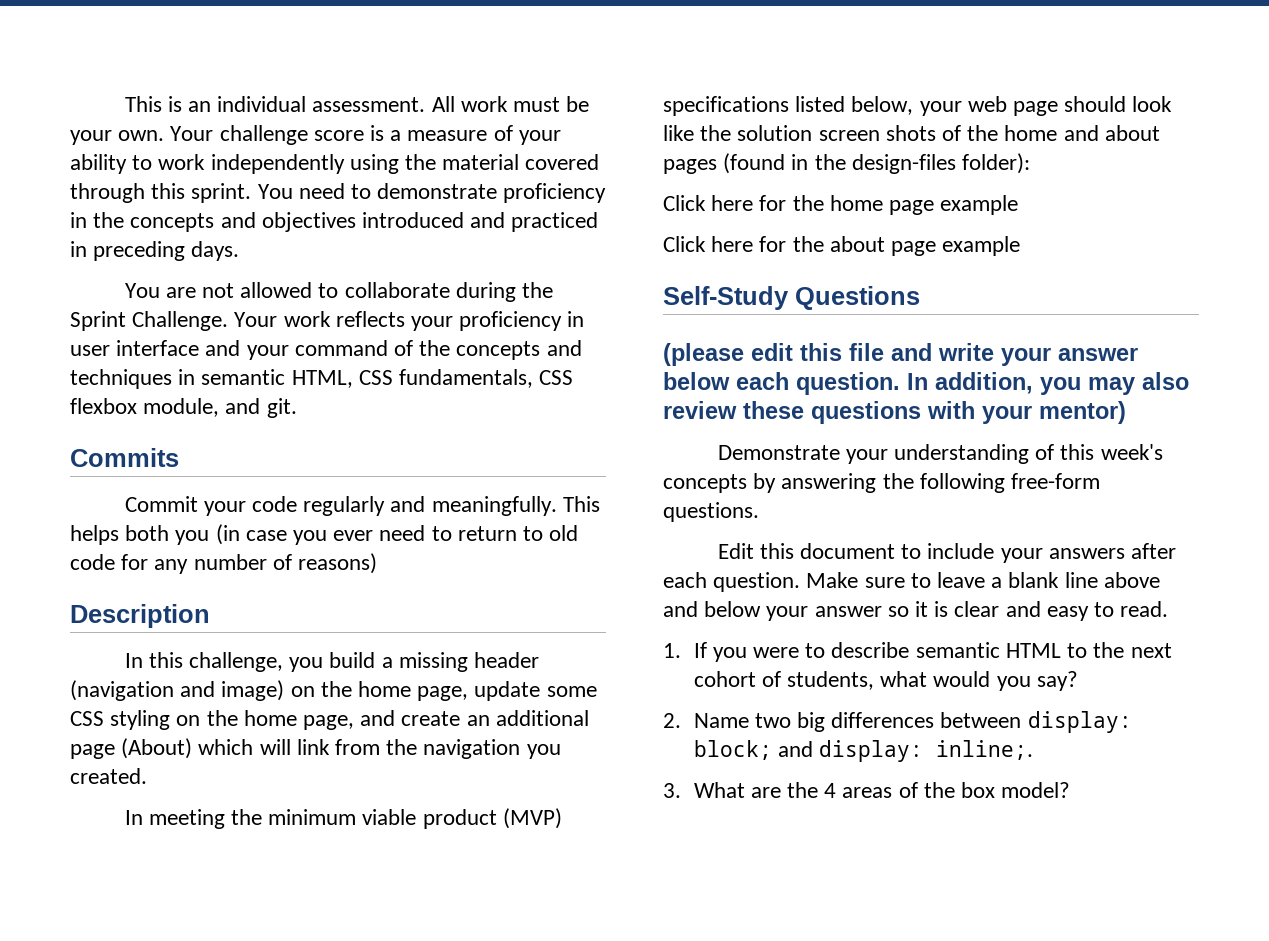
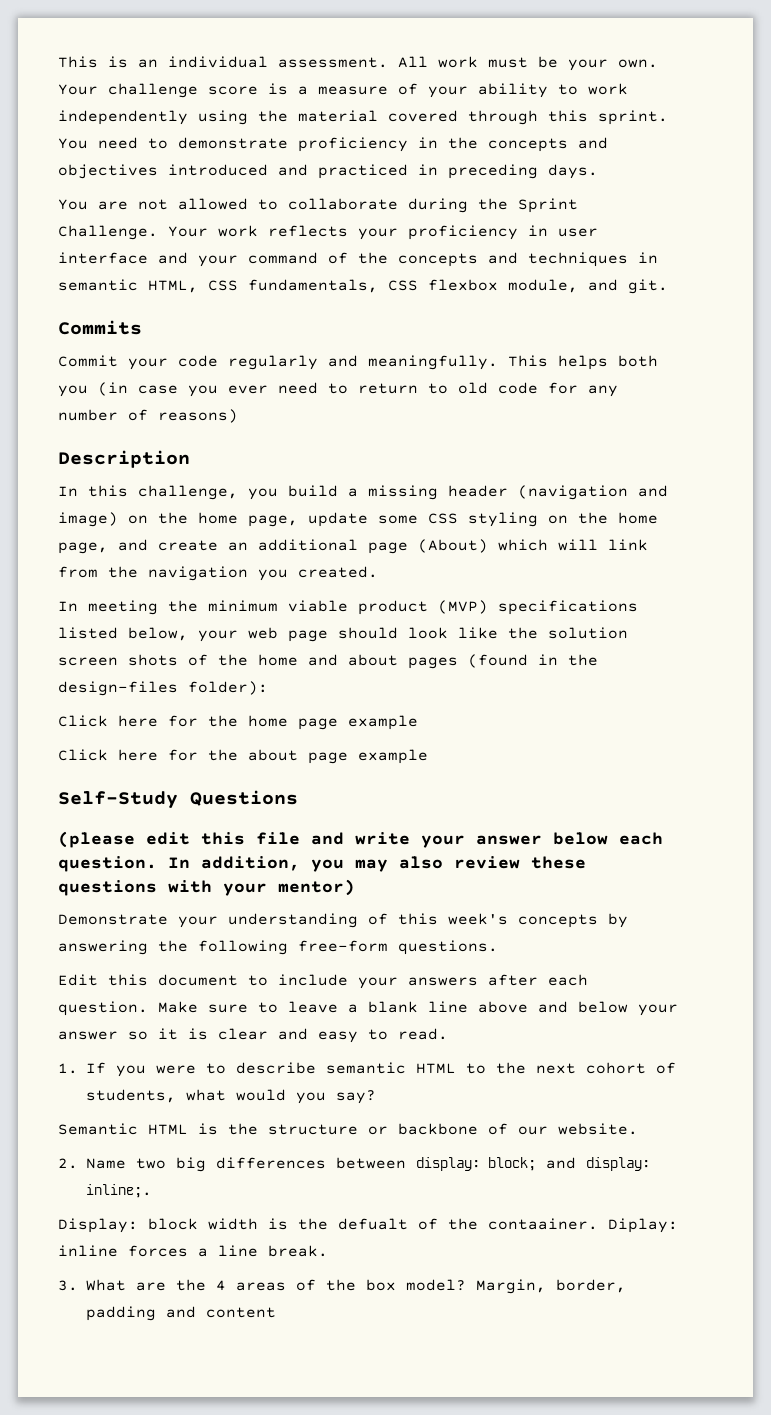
(1078, 681) none -> [58,1123,638,1135] // Semantic HTML is the structure or backbone of our website.
(1034, 750) none -> [58,1218,678,1233] [58,1245,328,1257] // Display: block width is the defualt of the contaainer. Diplay: inline forces a line break.
(1071, 790) none -> [476,1279,626,1294] [86,1306,276,1321] Margin, border, padding and content

